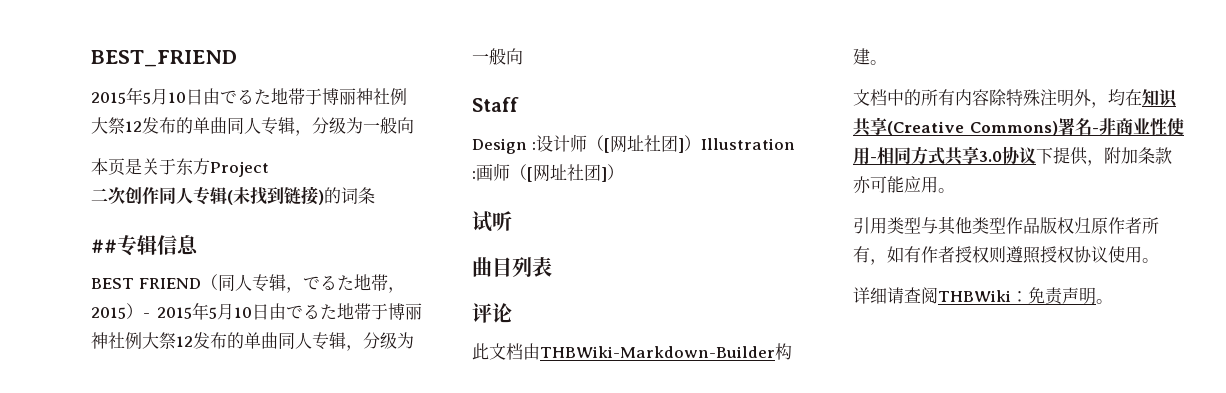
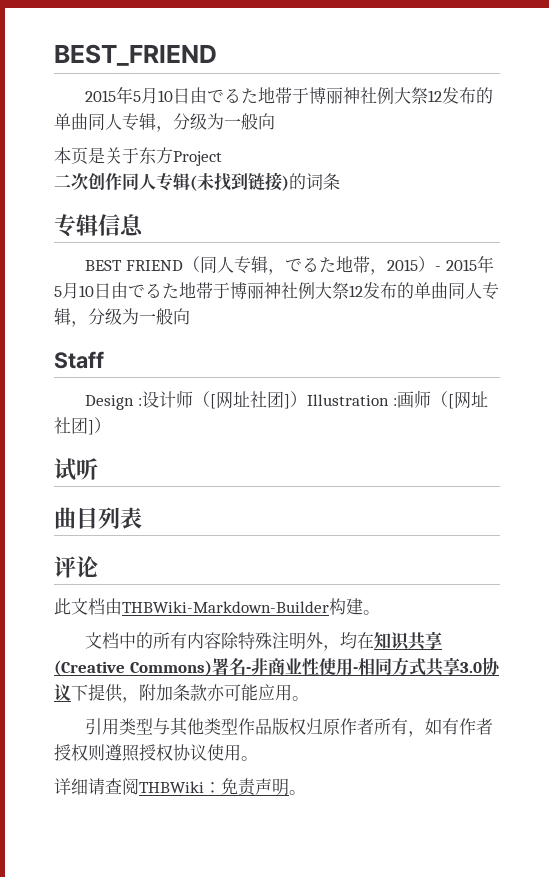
[91,239,117,253] ## -> (340, 181) none

